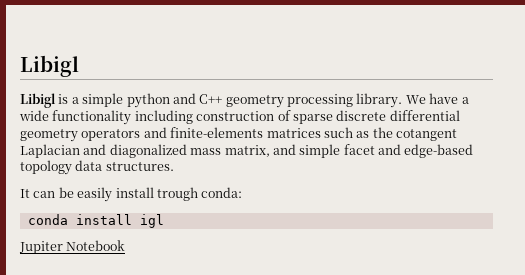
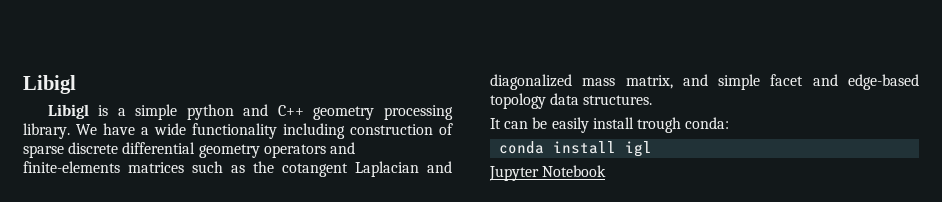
[19,241,63,254] Jupiter -> [489,166,539,181] Jupyter

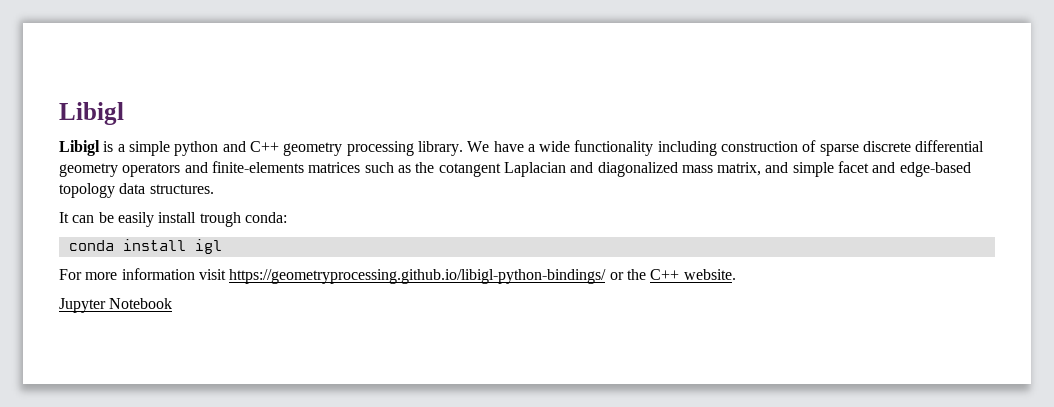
(653, 149) none -> [59,268,736,284] // For more information visit https://geometryprocessing.github.io/libigl-python-bindings/ or the C++ website.

